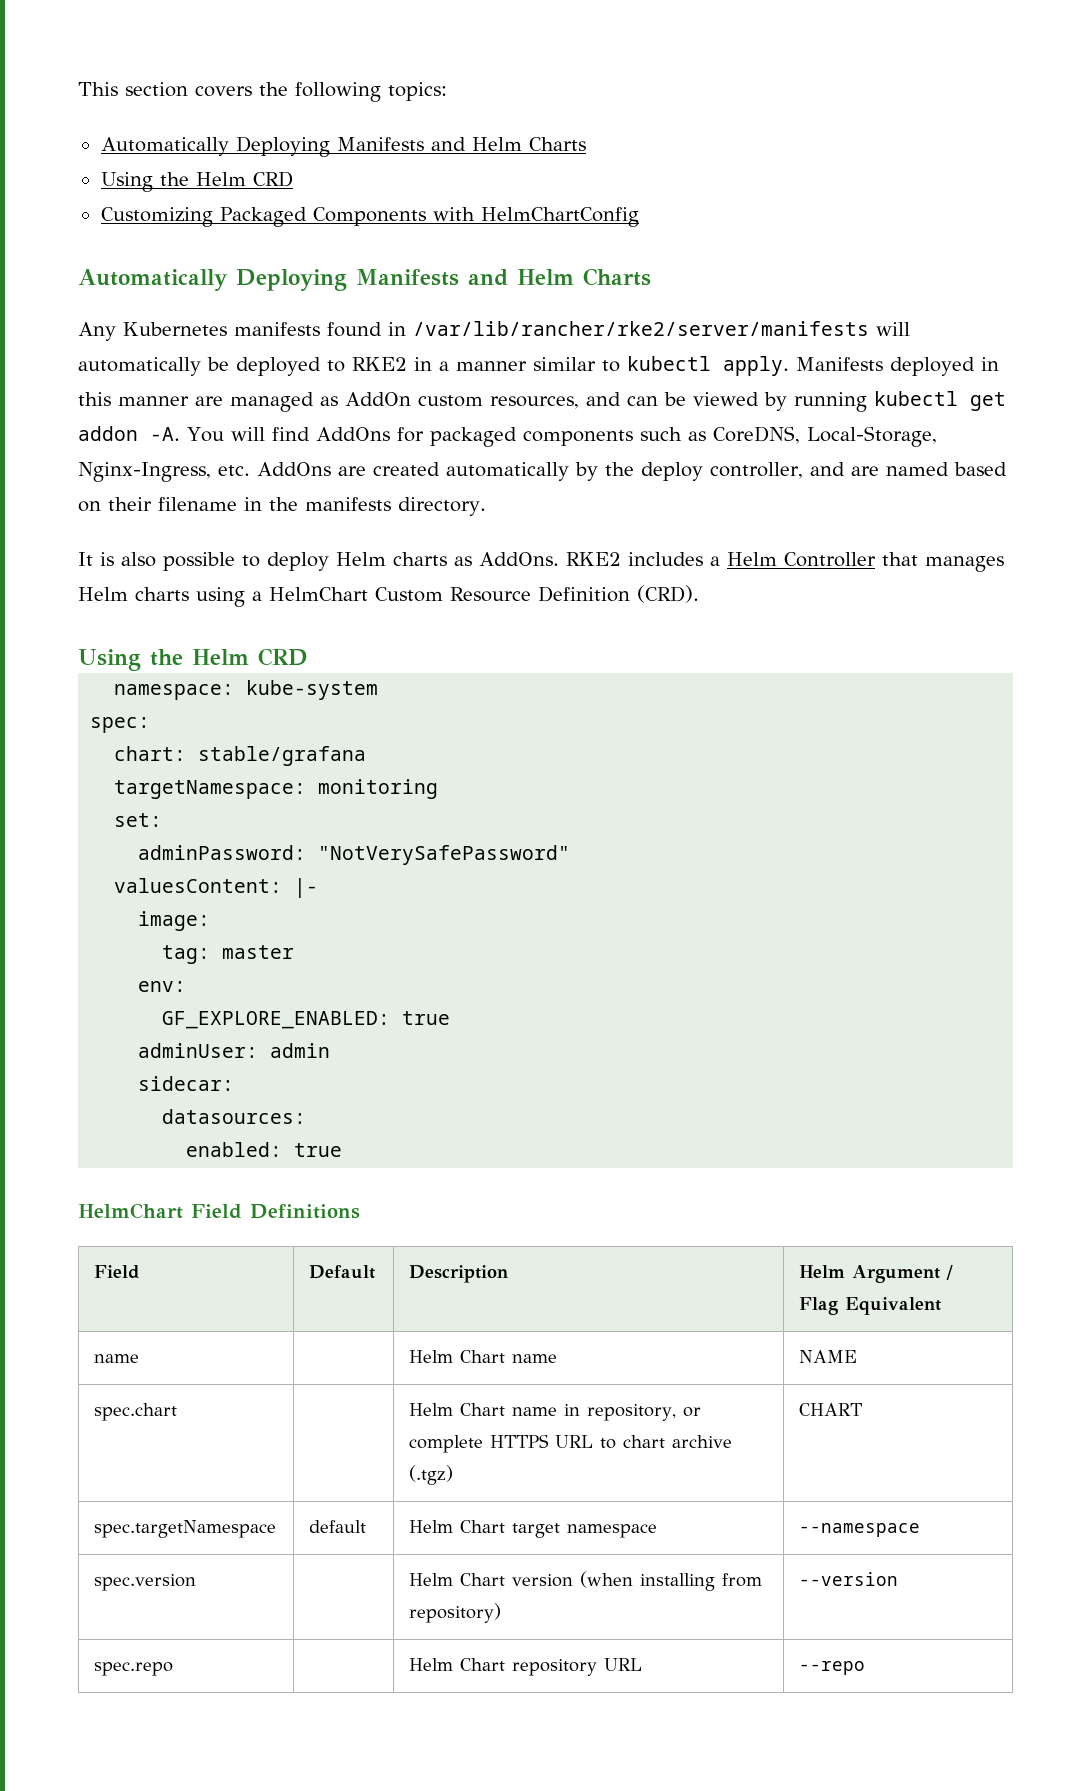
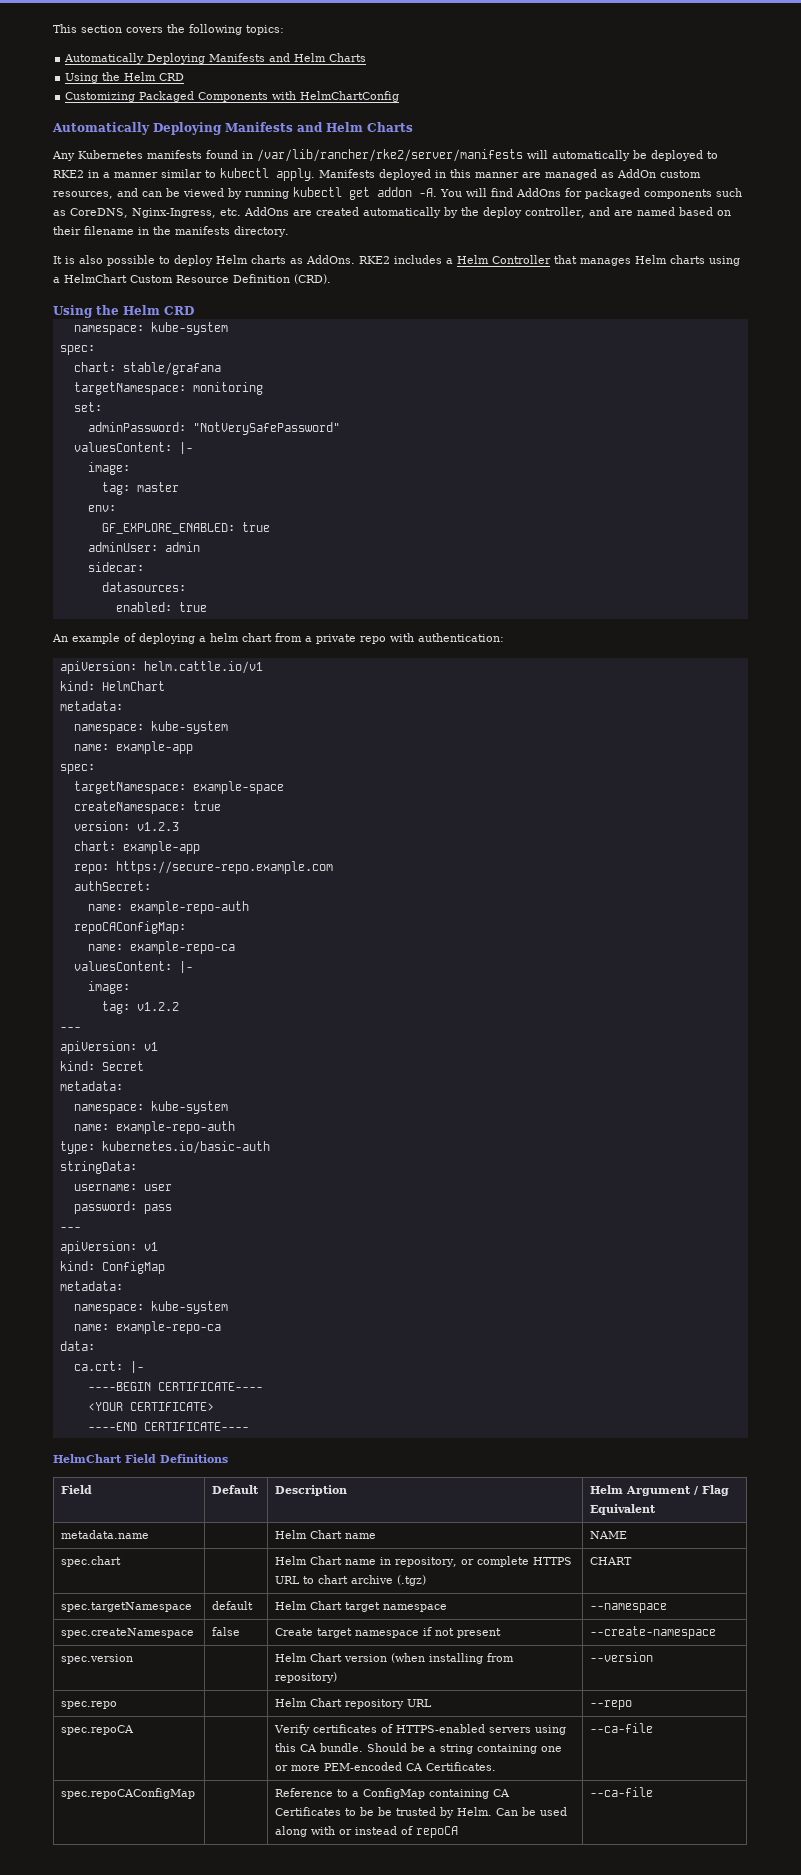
[806,426,937,447] Local-Storage, -> (128, 213) none
(343, 1150) none -> [52,633,504,644] [59,661,263,674] [59,681,165,691] [59,701,123,711] [73,721,228,734] [73,741,193,754] [59,764,95,774] [73,781,284,794] [73,801,221,814] [73,821,179,831] [73,841,200,854] [73,861,333,874] [73,881,151,891] [87,901,249,914] [73,921,186,934] [87,941,235,954] [73,961,193,973] [87,981,130,994] [101,1001,179,1014] [59,1027,81,1031] [59,1041,158,1054] [59,1061,144,1071] [59,1081,123,1091] [73,1101,228,1114] [73,1121,235,1134] [59,1141,270,1154] [59,1161,137,1174] [73,1184,172,1191] [73,1201,172,1214] [59,1227,81,1231] [59,1241,158,1254] [59,1261,165,1274] [59,1281,123,1291] [73,1301,228,1314] [73,1321,221,1334] [59,1341,95,1351] [73,1361,144,1373] [87,1382,263,1391] [87,1402,214,1411] [87,1422,249,1431] // An example of deploying a helm chart from a private repo with authentication: // apiVersion: helm.cattle.io/v1 // kind: HelmChart // metadata: // namespace: kube-system // name: example-app // spec: // targetNamespace: example-space // createNamespace: true // version: v1.2.3 // chart: example-app // repo: https://secure-repo.example.com // authSecret: // name: example-repo-auth // repoCAConfigMap: // name: example-repo-ca // valuesContent: |- // image: // tag: v1.2.2 // --- // apiVersion: v1 // kind: Secret // metadata: // namespace: kube-system // name: example-repo-auth // type: kubernetes.io/basic-auth // stringData: // username: user // password: pass // --- // apiVersion: v1 // kind: ConfigMap // metadata: // namespace: kube-system // name: example-repo-ca // data: // ca.crt: |- // ----BEGIN CERTIFICATE---- // <YOUR CERTIFICATE> // ----END CERTIFICATE----
[94,1354,140,1363] name -> [61,1530,150,1539] metadata.name
(921, 1530) none -> [61,1628,195,1638] [212,1627,241,1636] [275,1627,502,1638] [590,1626,717,1639] // spec.createNamespace | false | Create target namespace if not present | --create-namespace
(866, 1668) none -> [61,1725,135,1735] [274,1724,567,1735] [275,1743,563,1754] [275,1762,497,1771] [590,1723,654,1733] [61,1788,196,1799] [275,1788,511,1799] [275,1807,568,1818] [275,1826,459,1838] [590,1787,654,1797] // spec.repoCA | | Verify certificates of HTTPS-enabled servers using this CA bundle. Should be a string containing one or more PEM-encoded CA Certificates. | --ca-file // spec.repoCAConfigMap | | Reference to a ConfigMap containing CA Certificates to be be trusted by Helm. Can be used along with or instead of repoCA | --ca-file

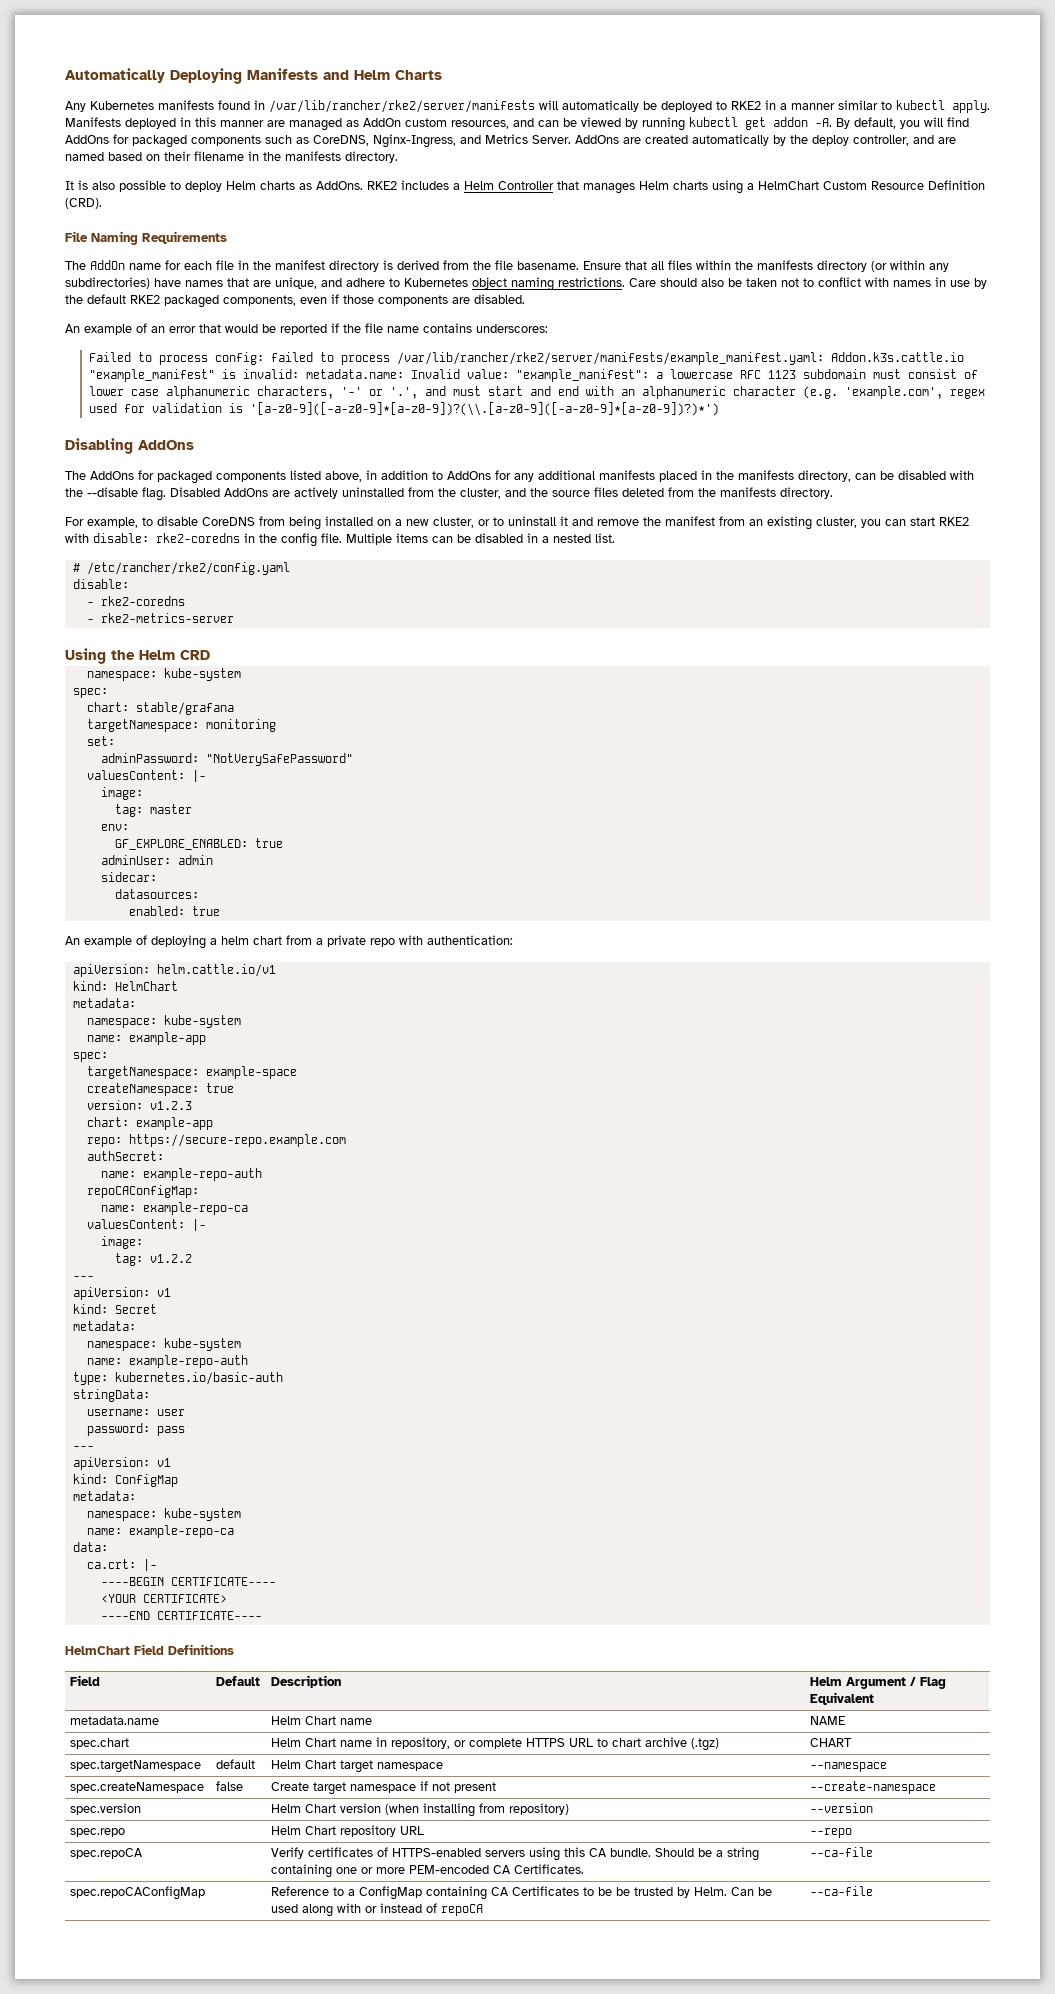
[53,24,284,35] [64,53,367,64] [65,72,185,83] [65,91,400,102] This section covers the following topics: // Automatically Deploying Manifests and Helm Charts // Using the Helm CRD // Customizing Packaged Components with HelmChartConfig // -> (65, 75) none
[440,189,462,197] You -> [836,117,920,129] By default, you
[220,208,241,216] etc. -> [460,134,571,144] and Metrics Server.
(331, 279) none -> [65,231,227,245] [65,260,949,272] [65,277,987,291] [65,294,525,308] [65,323,548,335] [88,352,964,365] [88,369,978,382] [88,386,985,399] [88,402,719,416] [65,438,194,454] [65,470,974,484] [65,487,833,501] [65,516,969,530] [65,533,615,547] [72,562,290,575] [72,579,129,589] [86,596,185,606] [86,613,234,623] // File Naming Requirements // The AddOn name for each file in the manifest directory is derived from the file basename. Ensure that all files within the manifests directory (or within any subdirectories) have names that are unique, and adhere to Kubernetes object naming restrictions. Care should also be taken not to conflict with names in use by the default RKE2 packaged components, even if those components are disabled. // An example of an error that would be reported if the file name contains underscores: // Failed to process config: failed to process /var/lib/rancher/rke2/server/manifests/example_manifest.yaml: Addon.k3s.cattle.io "example_manifest" is invalid: metadata.name: Invalid value: "example_manifest": a lowercase RFC 1123 subdomain must consist of lower case alphanumeric characters, '-' or '.', and must start and end with an alphanumeric character (e.g. 'example.com', regex used for validation is '[a-z0-9]([-a-z0-9]*[a-z0-9])?(\\.[a-z0-9]([-a-z0-9]*[a-z0-9])?)*') // Disabling AddOns // The AddOns for packaged components listed above, in addition to AddOns for any additional manifests placed in the manifests directory, can be disabled with the --disable flag. Disabled AddOns are actively uninstalled from the cluster, and the source files deleted from the manifests directory. // For example, to disable CoreDNS from being installed on a new cluster, or to uninstall it and remove the manifest from an existing cluster, you can start RKE2 with disable: rke2-coredns in the config file. Multiple items can be disabled in a nested list. // # /etc/rancher/rke2/config.yaml // disable: // - rke2-coredns // - rke2-metrics-server

